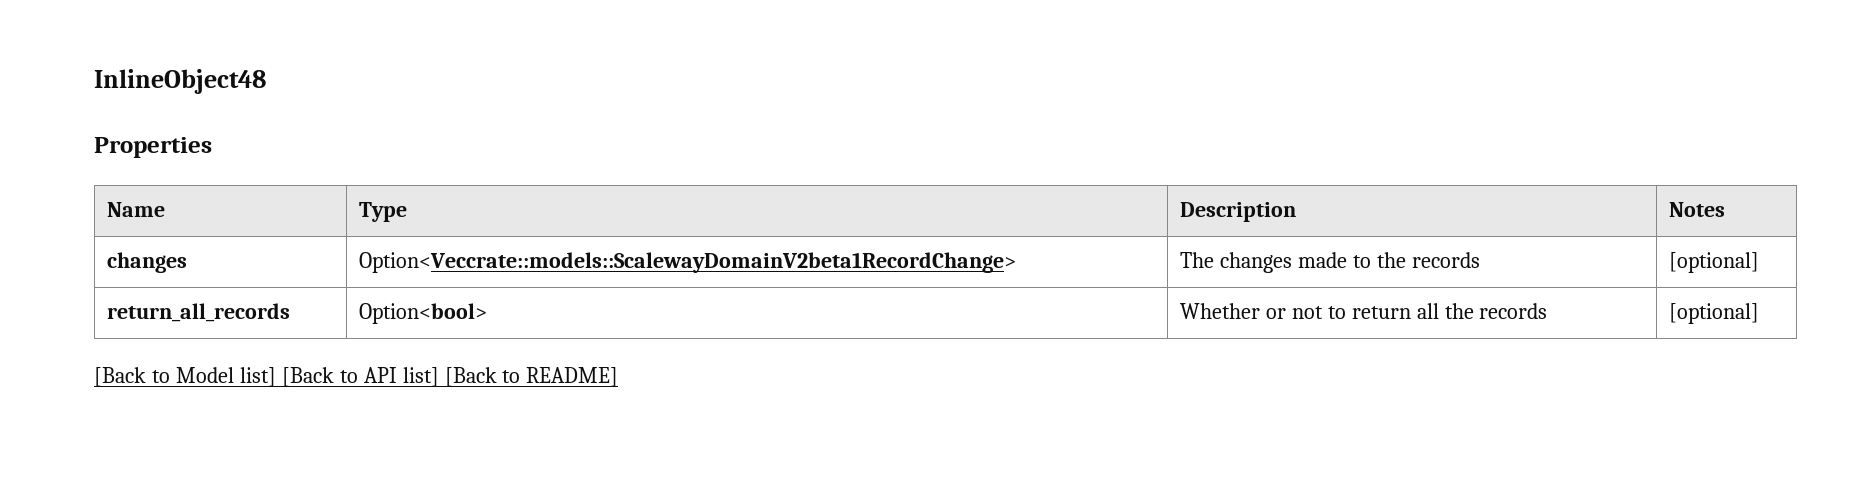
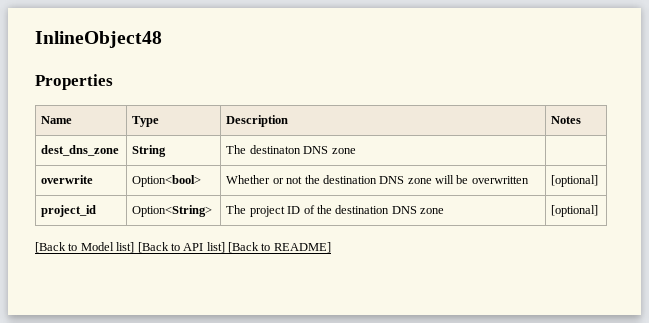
[106,252,187,273] [358,252,1016,273] [1179,252,1480,273] [1668,252,1759,273] [106,303,290,322] [358,303,487,324] [1179,303,1548,319] changes | Option<Veccrate::models::ScalewayDomainV2beta1RecordChange> | The changes made to the records | [optional] // return_all_records | Option<bool> | Whether or not to return all the records -> [41,145,120,156] [132,145,167,157] [226,145,356,154] [41,175,94,184] [132,175,202,187] [226,175,529,184] [551,175,599,187] [41,205,97,217] [132,205,213,217] [226,205,445,217] dest_dns_zone | String | The destinaton DNS zone | // overwrite | Option<bool> | Whether or not the destination DNS zone will be overwritten | [optional] // project_id | Option<String> | The project ID of the destination DNS zone

